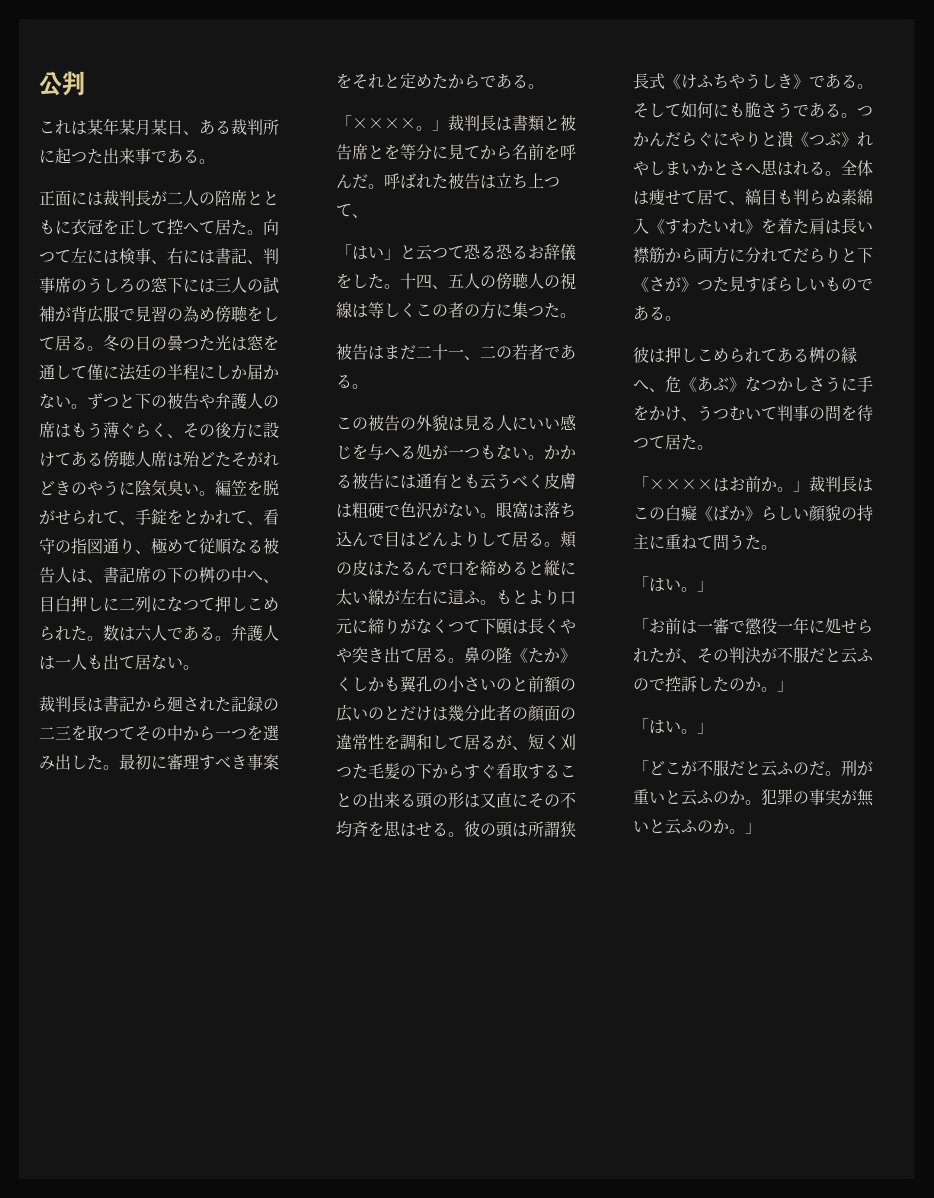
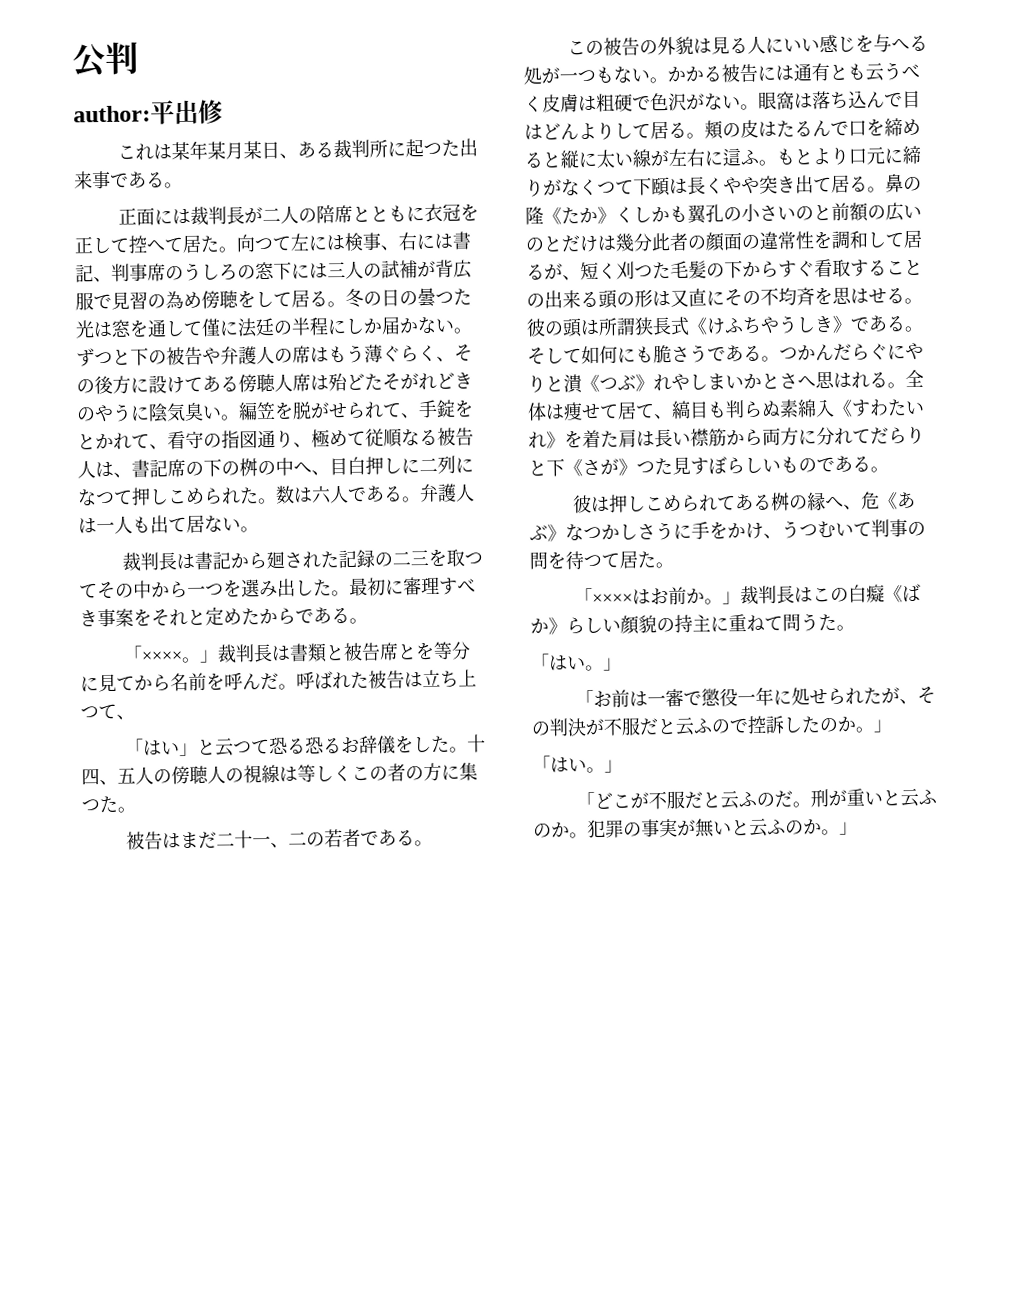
(85, 83) none -> [73,99,223,125] // author:平出修

